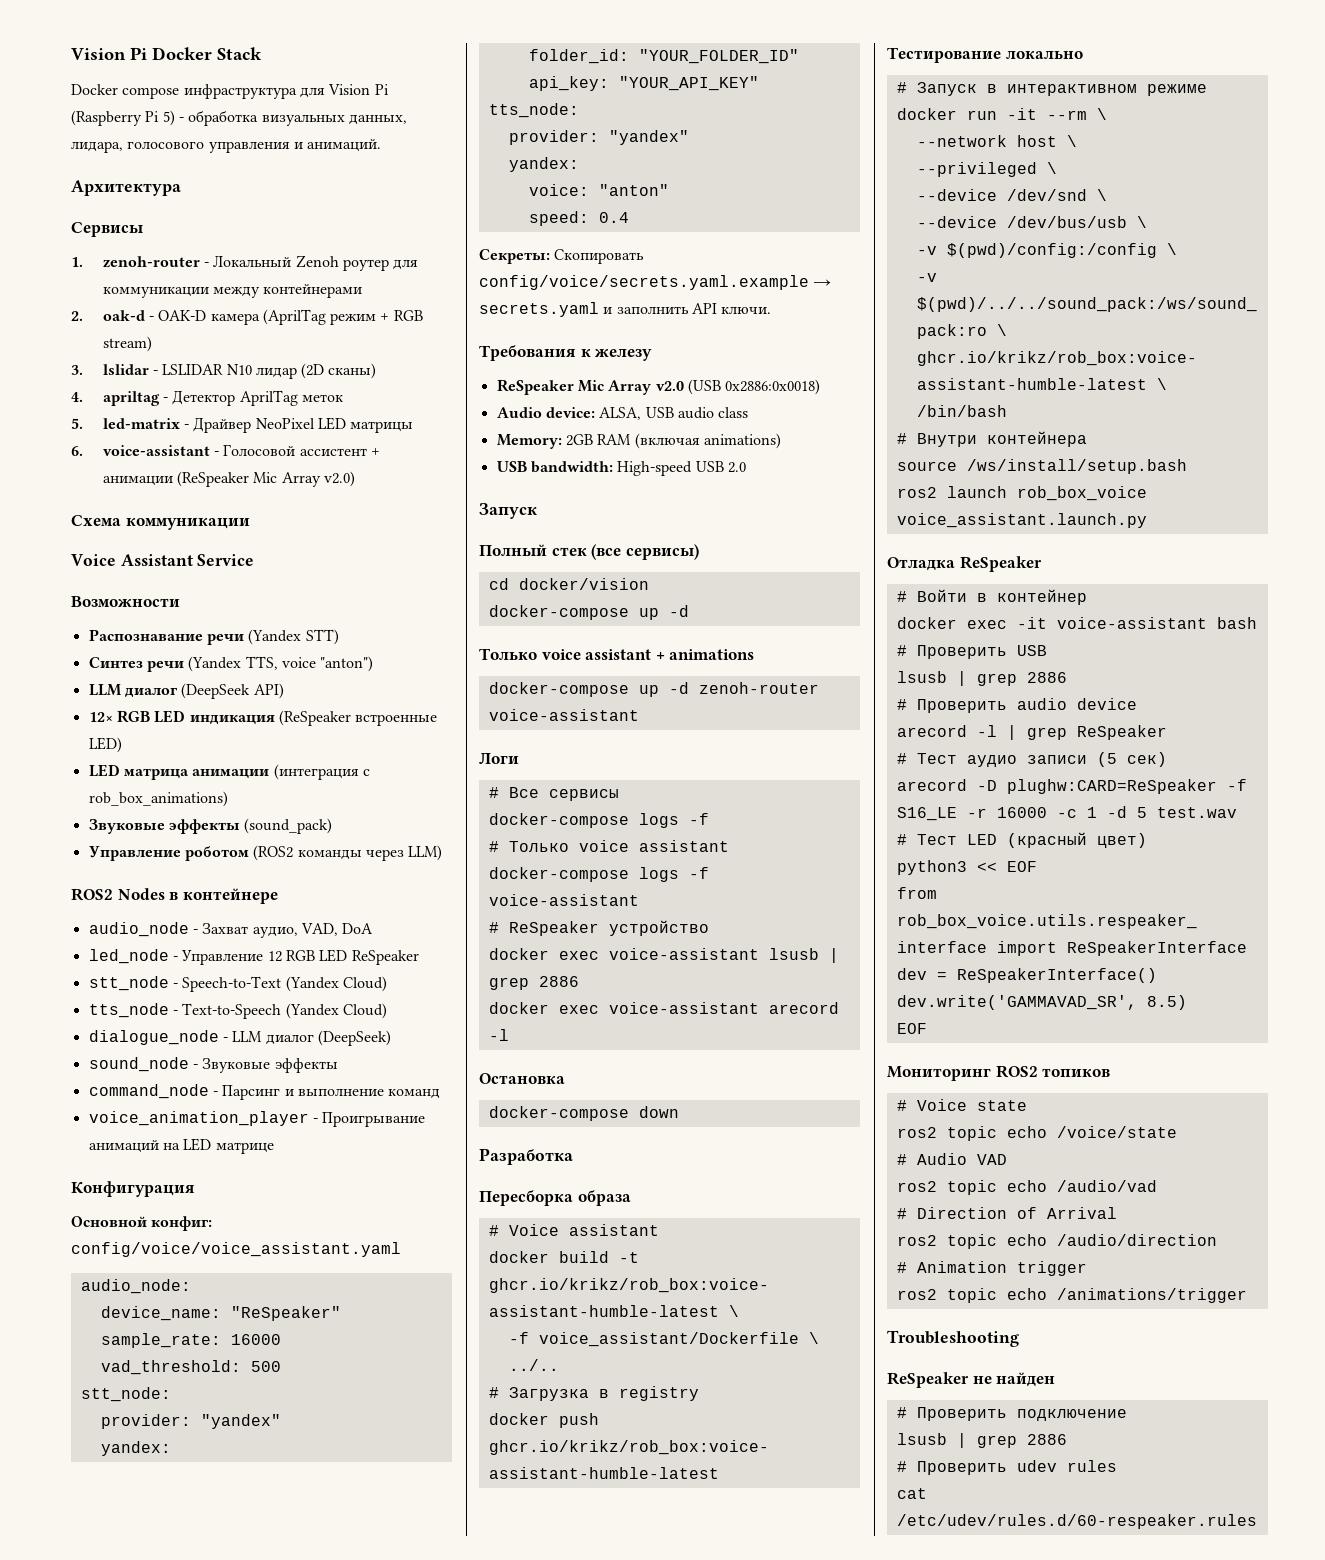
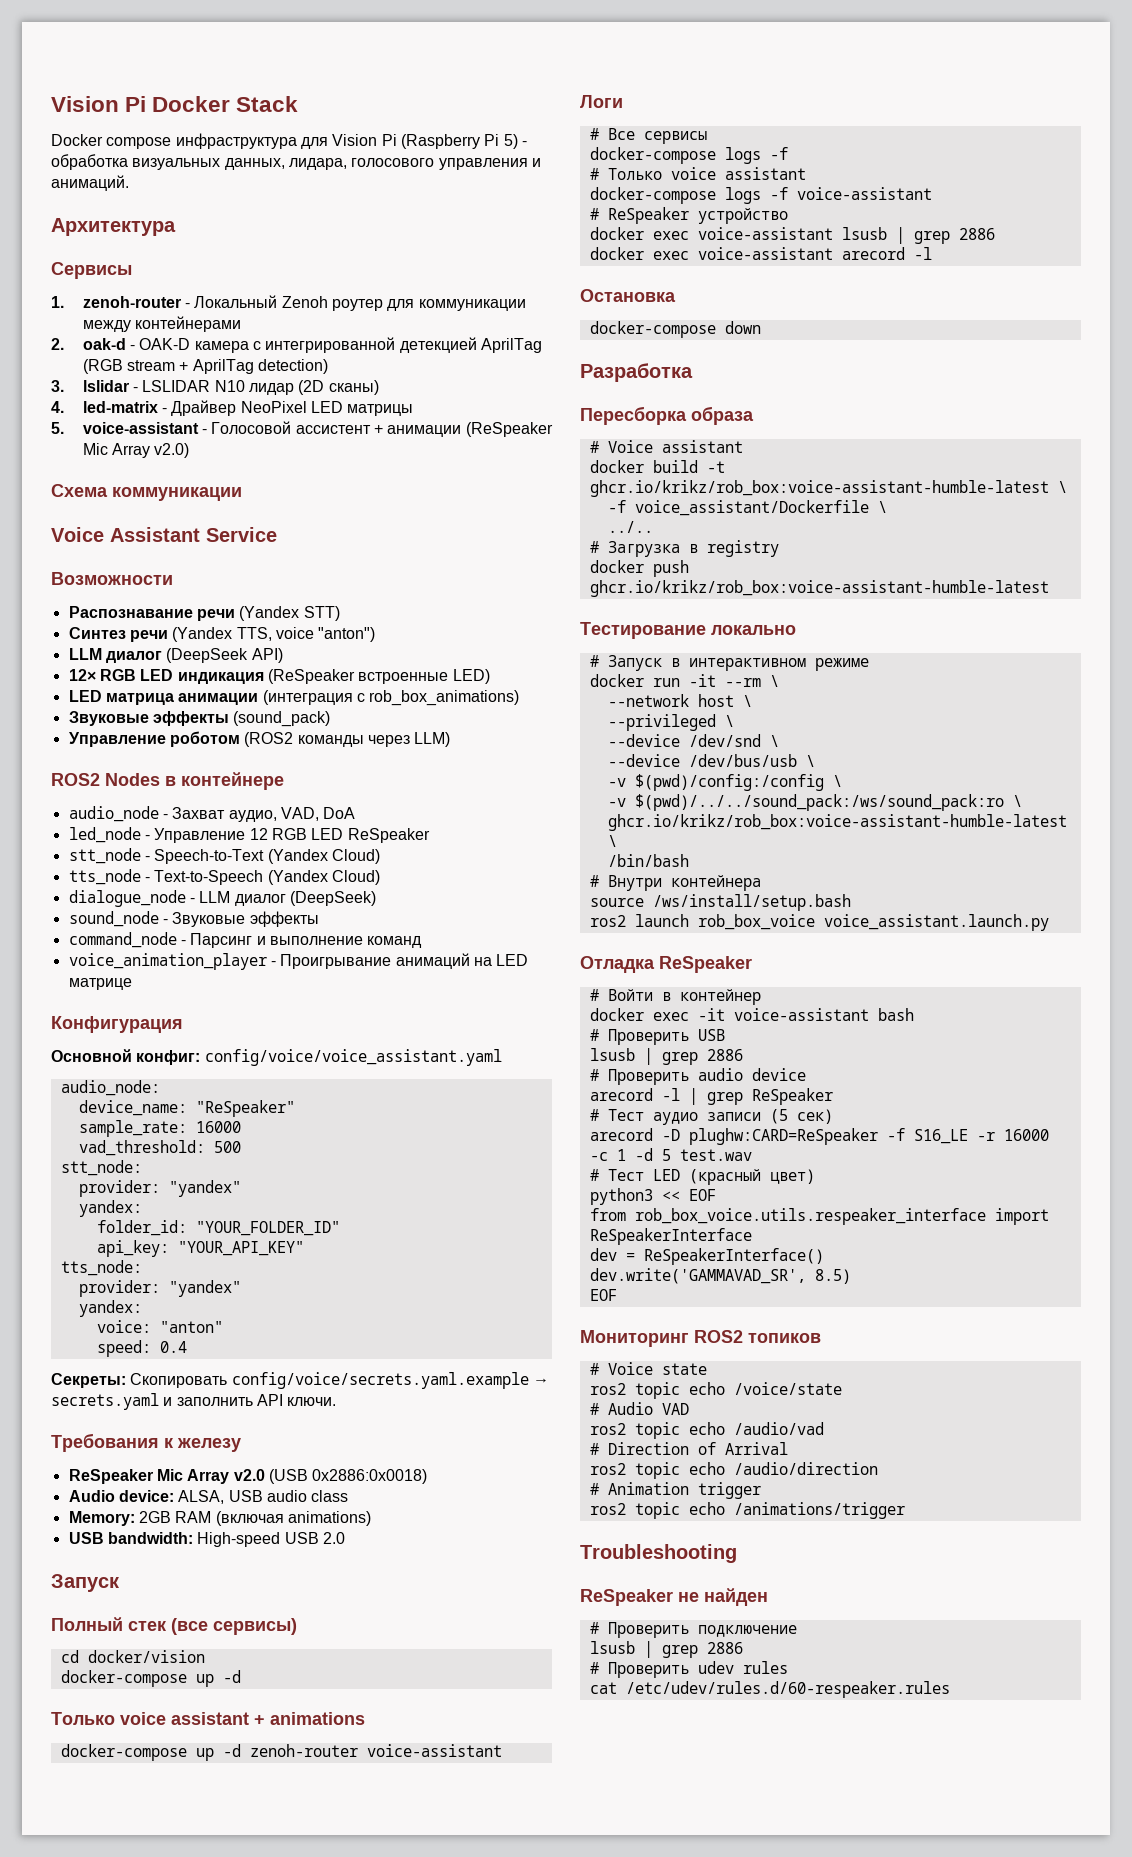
[262,309,423,325] [102,336,152,352] (AprilTag режим + RGB stream) -> [252,337,542,353] [82,359,328,374] с интегрированной детекцией AprilTag (RGB stream + AprilTag detection)
[102,390,343,406] [71,418,83,429] apriltag - Детектор AprilTag меток // 5. -> (64, 407) none
[71,446,83,456] 6. -> [51,422,64,434] 5.

